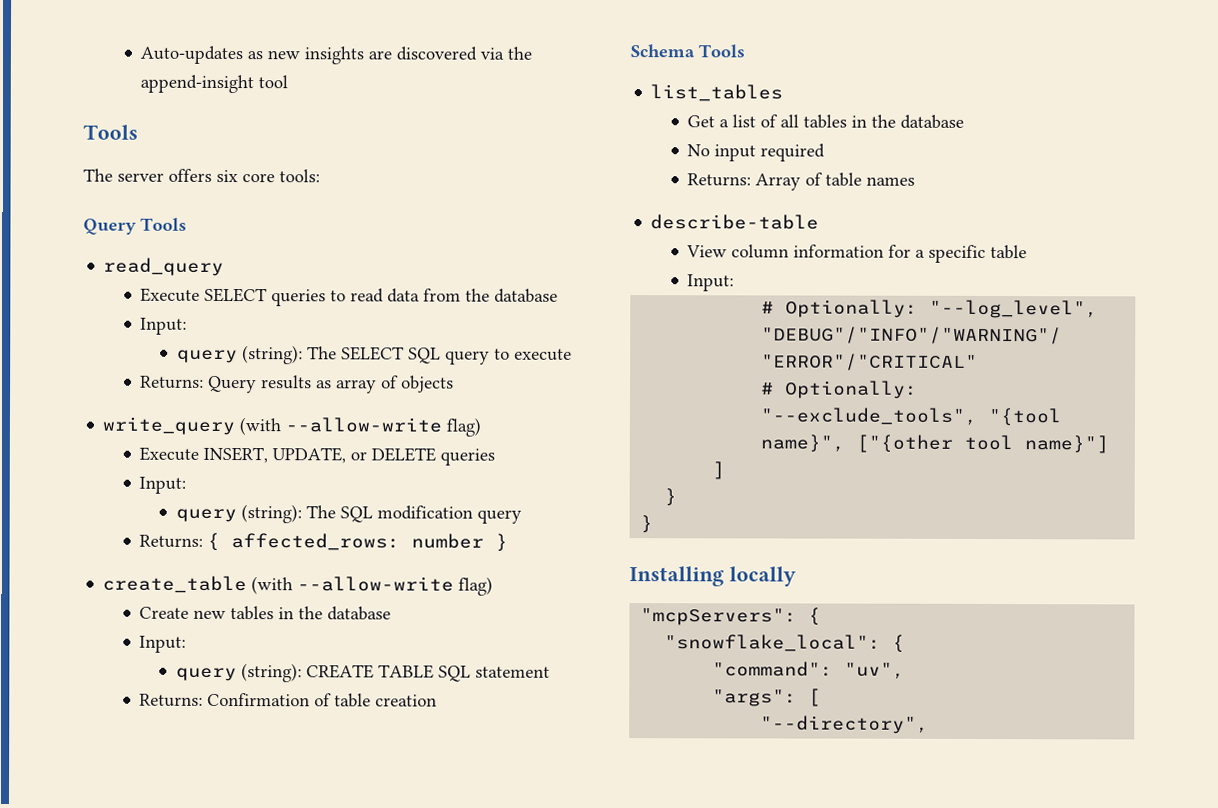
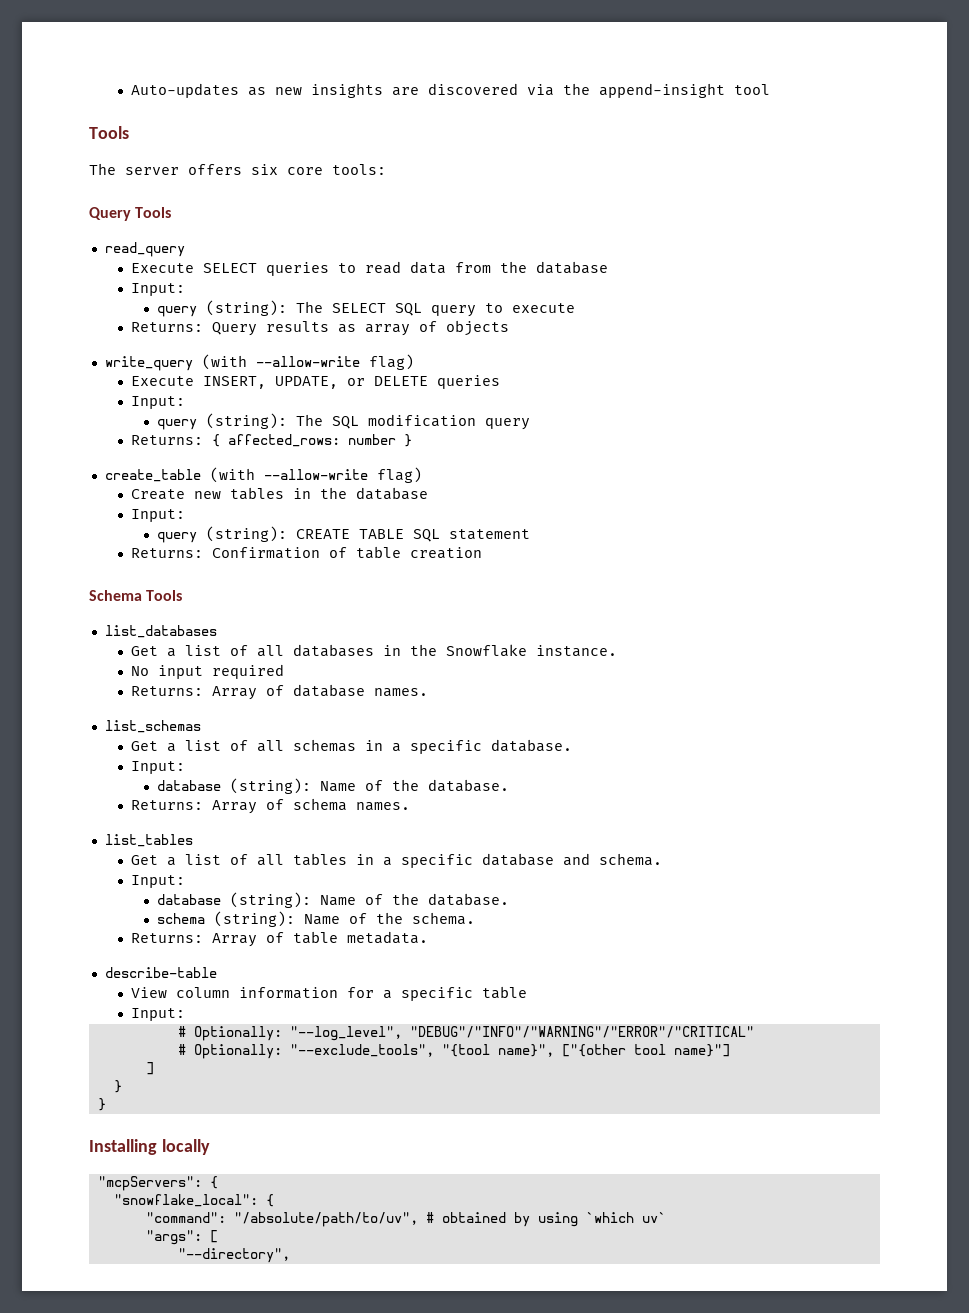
(745, 51) none -> [104,625,217,638] [130,644,617,657] [130,664,284,679] [130,684,428,700] [104,720,201,733] [130,739,572,754] [130,761,185,774] [156,778,509,794] [130,798,410,814] // list_databases // Get a list of all databases in the Snowflake instance. // No input required // Returns: Array of database names. // list_schemas // Get a list of all schemas in a specific database. // Input: // database (string): Name of the database. // Returns: Array of schema names.
[871,114,965,129] [687,143,826,162] the database // No input required -> [382,853,662,868] [130,875,185,888] [156,892,509,908] [156,911,475,927] a specific database and schema. // Input: // database (string): Name of the database. // schema (string): Name of the schema.
[866,176,916,186] names -> [346,931,428,944] metadata.
[844,662,906,679] "uv", -> [233,1212,666,1227] "/absolute/path/to/uv", # obtained by using `which uv`

